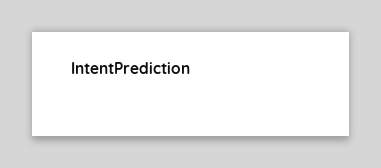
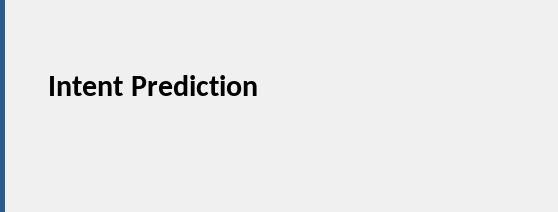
[71,62,190,74] IntentPrediction -> [48,75,259,96] Intent Prediction

